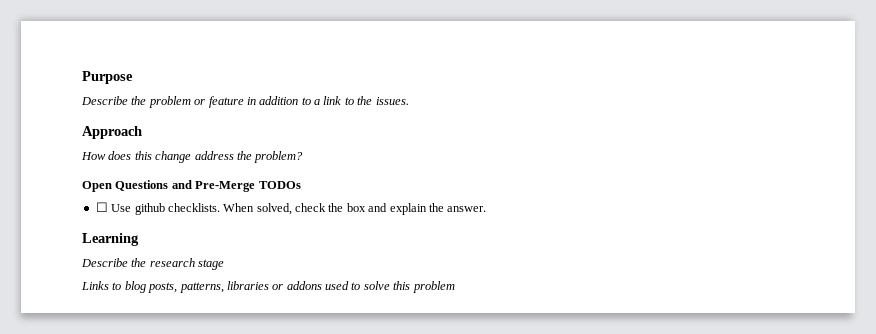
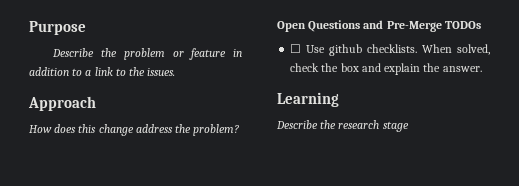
[81,281,455,293] // Links to blog posts, patterns, libraries or addons used to solve this problem -> (409, 126) none

